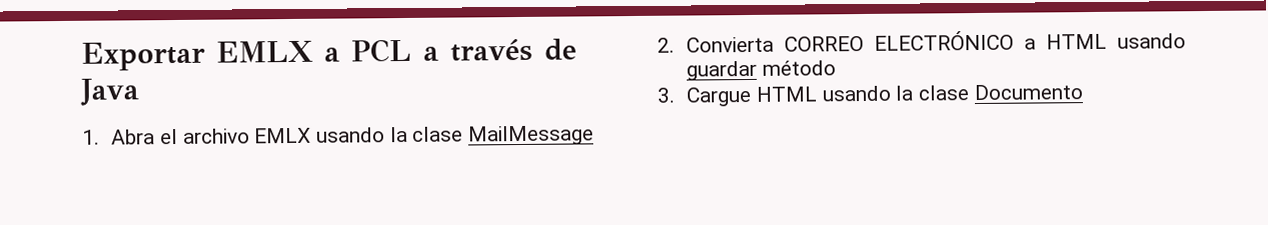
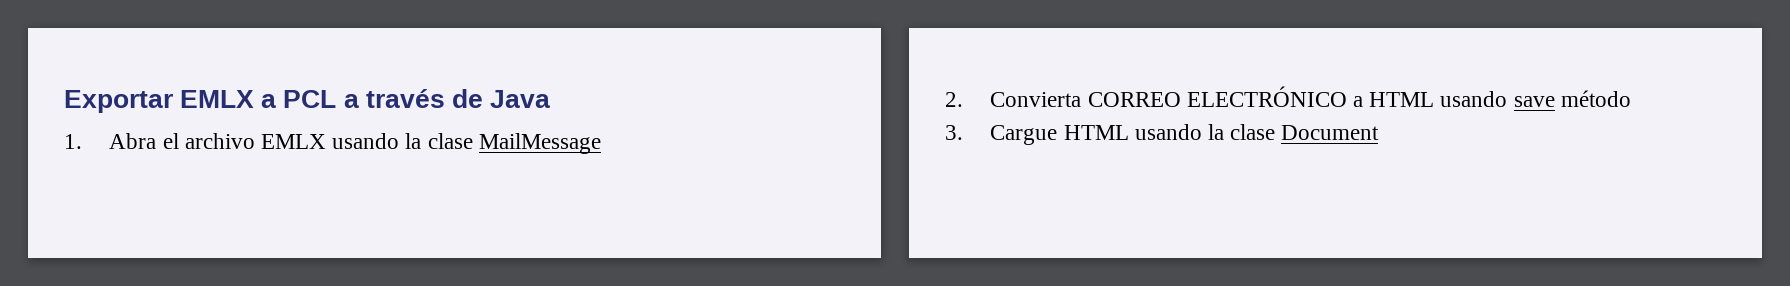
[686,60,758,81] guardar -> [1513,96,1555,107] save
[973,84,1083,101] Documento -> [1281,125,1380,140] Document

